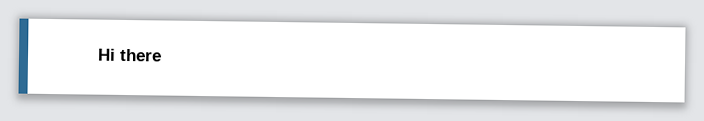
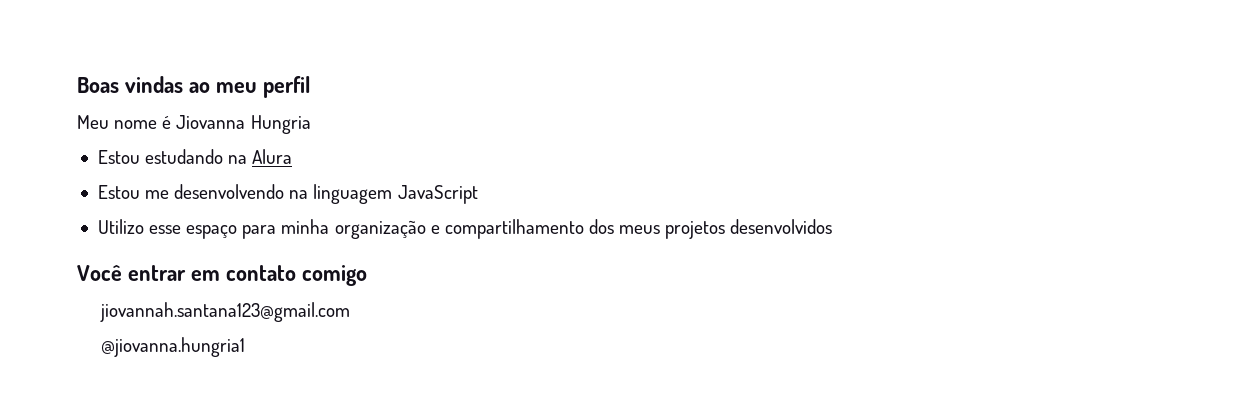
[97,48,162,62] Hi there -> [77,76,310,98] [77,115,311,134] [97,149,293,164] [97,184,478,204] [97,219,833,239] [77,265,367,286] [100,302,351,322] [101,337,246,357] Boas vindas ao meu perfil // Meu nome é Jiovanna Hungria // Estou estudando na Alura // Estou me desenvolvendo na linguagem JavaScript // Utilizo esse espaço para minha organização e compartilhamento dos meus projetos desenvolvidos // Você entrar em contato comigo // jiovannah.santana123@gmail.com // @jiovanna.hungria1

